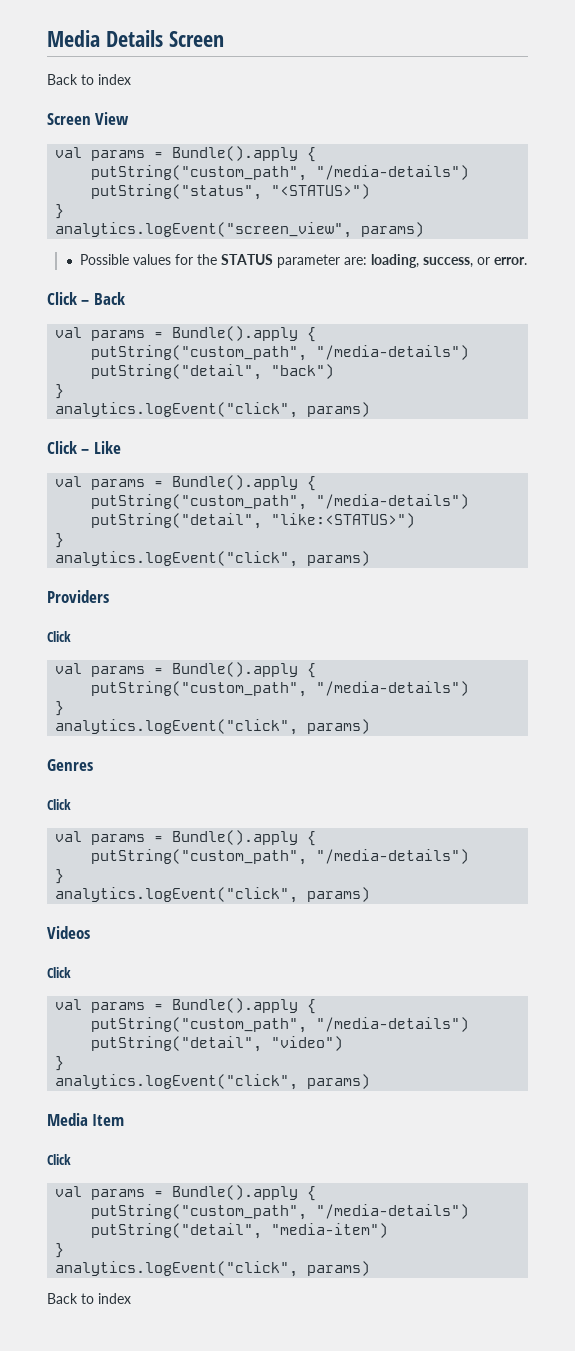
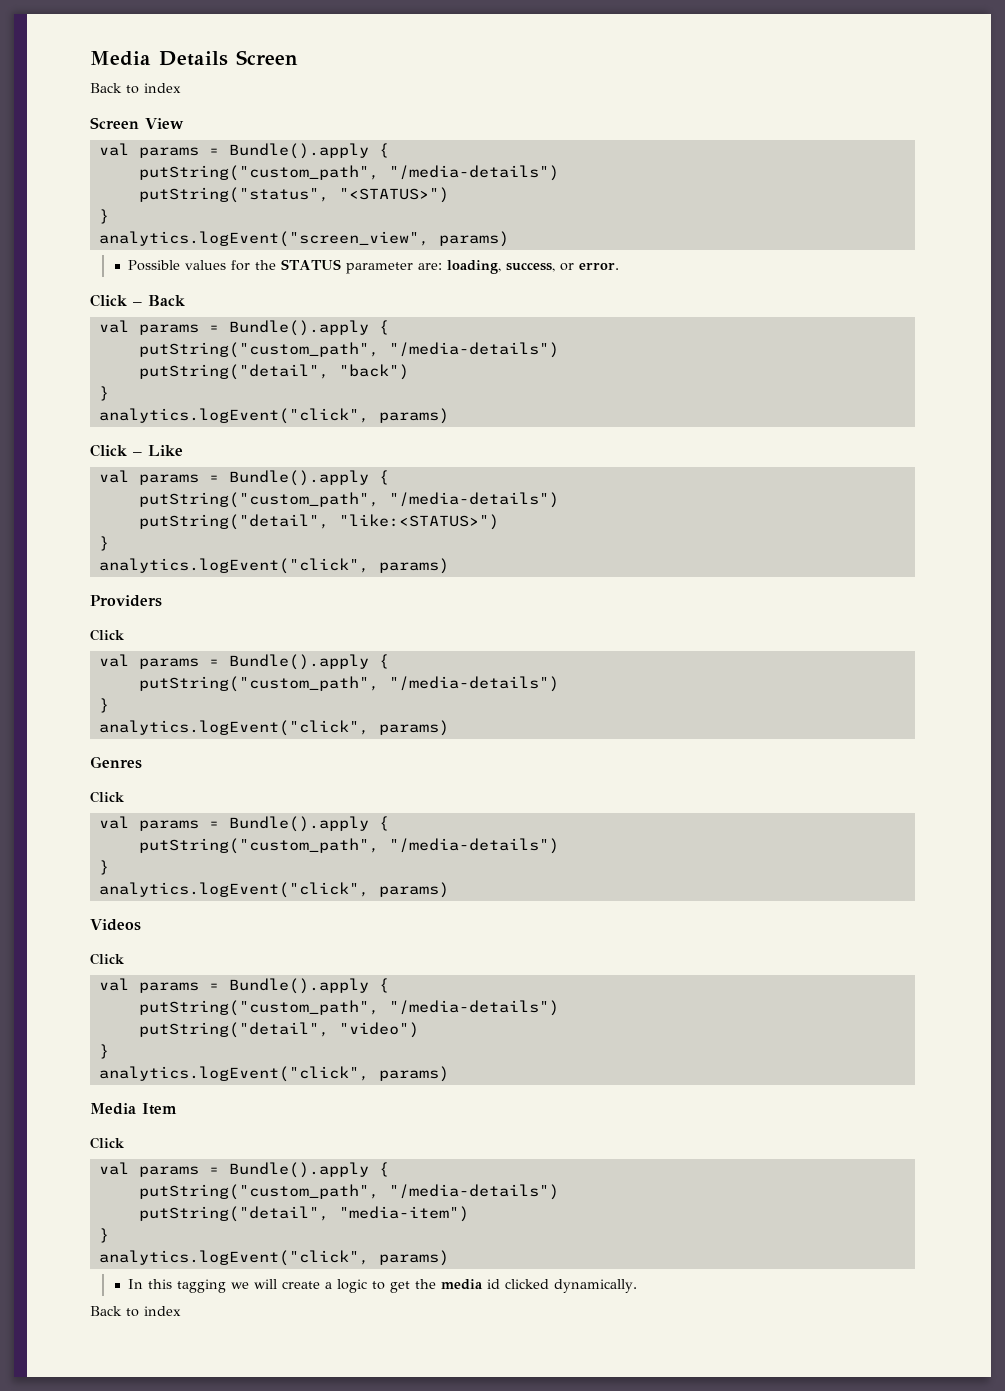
(371, 1268) none -> [128,1279,638,1293] // In this tagging we will create a logic to get the media id clicked dynamically.

